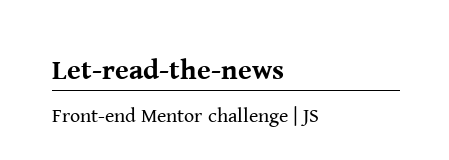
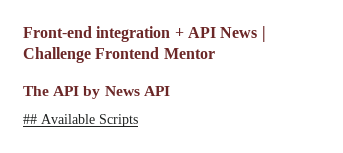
[52,58,284,79] [52,106,320,127] Let-read-the-news // Front-end Mentor challenge | JS -> [23,26,266,42] [23,47,215,63] [23,86,170,99] [23,114,138,127] Front-end integration + API News | Challenge Frontend Mentor // The API by News API // ## Available Scripts

